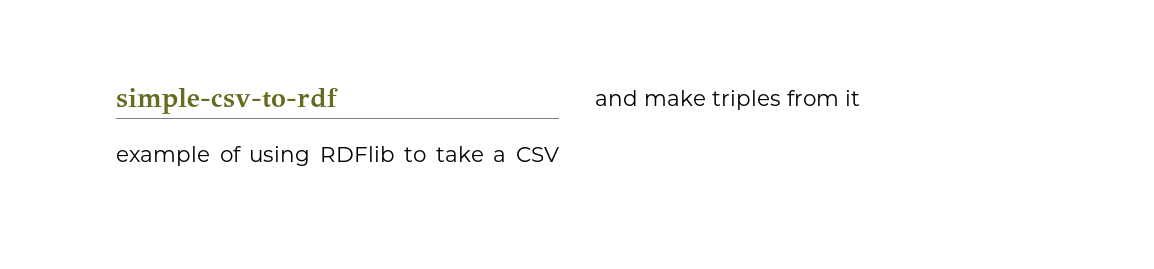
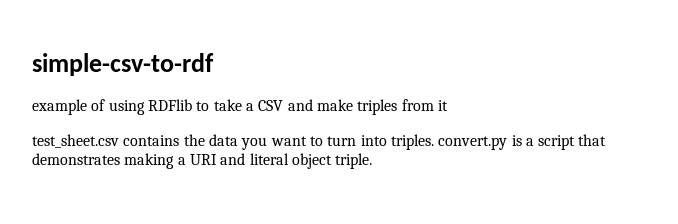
(860, 98) none -> [32,134,607,150] [32,153,373,169] // test_sheet.csv contains the data you want to turn into triples. convert.py is a script that demonstrates making a URI and literal object triple.

